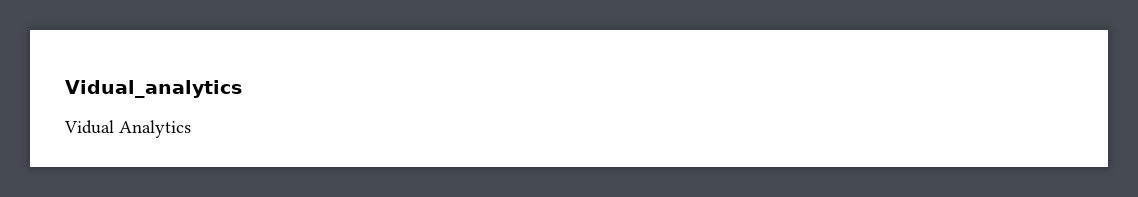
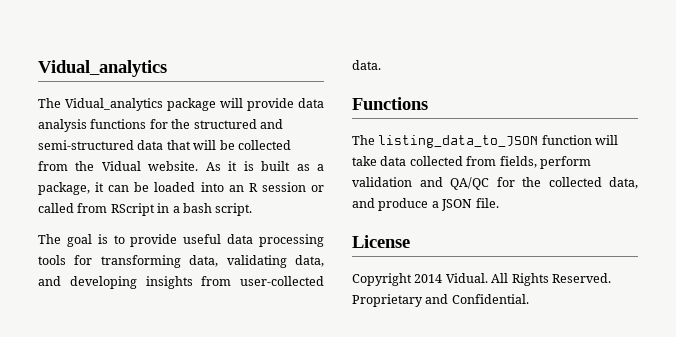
[64,120,191,138] Vidual Analytics -> [38,98,324,111] [38,119,283,132] [38,140,291,150] [38,161,325,171] [38,182,324,195] [38,203,253,216] [38,234,324,247] [38,255,324,268] [38,276,324,289] [352,60,381,70] [352,97,428,110] [352,135,619,148] [352,156,591,169] [352,177,638,190] [352,198,499,211] [352,235,410,248] [352,273,611,286] [352,294,529,307] The Vidual_analytics package will provide data analysis functions for the structured and semi-structured data that will be collected from the Vidual website. As it is built as a package, it can be loaded into an R session or called from RScript in a bash script. // The goal is to provide useful data processing tools for transforming data, validating data, and developing insights from user-collected data. // Functions // The listing_data_to_JSON function will take data collected from fields, perform validation and QA/QC for the collected data, and produce a JSON file. // License // Copyright 2014 Vidual. All Rights Reserved. Proprietary and Confidential.

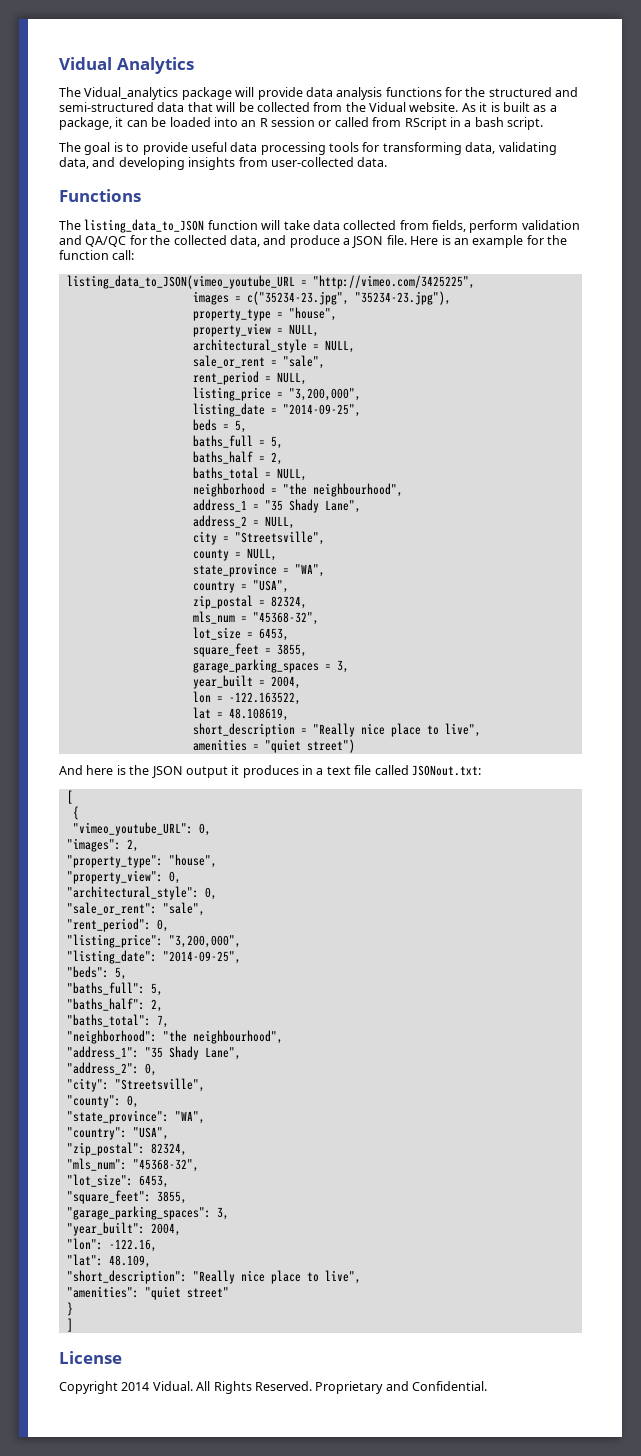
[38,60,167,77] Vidual_analytics -> [59,57,194,74] Vidual Analytics
(499, 203) none -> [410,235,567,248] [59,250,135,260] [66,275,475,289] [192,291,451,305] [192,307,337,321] [192,323,319,337] [192,339,355,353] [192,355,325,369] [192,371,307,385] [192,387,361,401] [192,403,361,417] [192,419,247,433] [192,435,283,449] [192,451,283,465] [192,467,307,481] [192,483,403,497] [192,499,361,513] [192,515,295,529] [192,531,325,545] [192,548,277,561] [192,563,325,577] [192,580,289,593] [192,595,307,609] [192,611,319,625] [192,627,289,641] [192,643,307,657] [192,659,349,673] [192,675,301,689] [192,691,301,705] [192,707,289,721] [192,723,481,737] [192,739,355,753] [59,765,481,778] [66,790,73,804] [72,806,79,820] [72,822,211,836] [66,838,139,852] [66,854,217,868] [66,870,181,884] [66,886,217,900] [66,902,205,916] [66,918,169,932] [66,934,241,948] [66,950,241,964] [66,966,127,980] [66,982,163,996] [66,998,163,1012] [66,1014,169,1028] [66,1030,283,1044] [66,1046,241,1060] [66,1062,157,1076] [66,1078,205,1092] [66,1095,139,1108] [66,1110,205,1124] [66,1127,169,1140] [66,1142,187,1156] [66,1158,199,1172] [66,1174,169,1188] [66,1190,187,1204] [66,1206,229,1220] [66,1222,181,1236] [66,1238,157,1252] [66,1254,151,1268] [66,1270,361,1284] [66,1286,229,1300] [66,1302,73,1316] [66,1318,73,1332] Here is an example for the function call: // listing_data_to_JSON(vimeo_youtube_URL = "http://vimeo.com/3425225", // images = c("35234-23.jpg", "35234-23.jpg"), // property_type = "house", // property_view = NULL, // architectural_style = NULL, // sale_or_rent = "sale", // rent_period = NULL, // listing_price = "3,200,000", // listing_date = "2014-09-25", // beds = 5, // baths_full = 5, // baths_half = 2, // baths_total = NULL, // neighborhood = "the neighbourhood", // address_1 = "35 Shady Lane", // address_2 = NULL, // city = "Streetsville", // county = NULL, // state_province = "WA", // country = "USA", // zip_postal = 82324, // mls_num = "45368-32", // lot_size = 6453, // square_feet = 3855, // garage_parking_spaces = 3, // year_built = 2004, // lon = -122.163522, // lat = 48.108619, // short_description = "Really nice place to live", // amenities = "quiet street") // And here is the JSON output it produces in a text file called JSONout.txt: // [ // { // "vimeo_youtube_URL": 0, // "images": 2, // "property_type": "house", // "property_view": 0, // "architectural_style": 0, // "sale_or_rent": "sale", // "rent_period": 0, // "listing_price": "3,200,000", // "listing_date": "2014-09-25", // "beds": 5, // "baths_full": 5, // "baths_half": 2, // "baths_total": 7, // "neighborhood": "the neighbourhood", // "address_1": "35 Shady Lane", // "address_2": 0, // "city": "Streetsville", // "county": 0, // "state_province": "WA", // "country": "USA", // "zip_postal": 82324, // "mls_num": "45368-32", // "lot_size": 6453, // "square_feet": 3855, // "garage_parking_spaces": 3, // "year_built": 2004, // "lon": -122.16, // "lat": 48.109, // "short_description": "Really nice place to live", // "amenities": "quiet street" // } // ]

